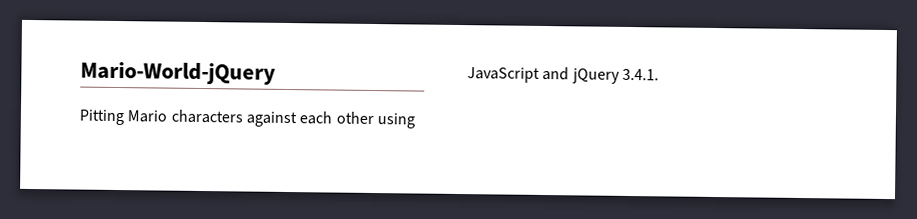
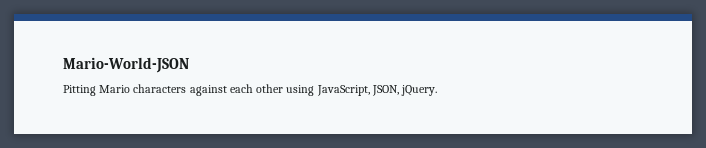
[80,61,276,85] Mario-World-jQuery -> [63,57,189,73] Mario-World-JSON
[467,66,659,84] JavaScript and jQuery 3.4.1. -> [316,85,438,96] JavaScript, JSON, jQuery.

